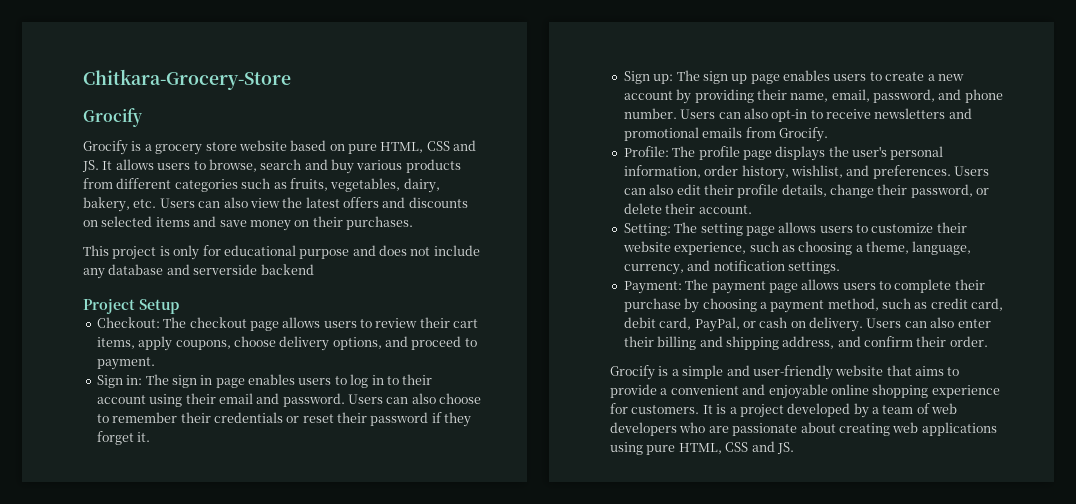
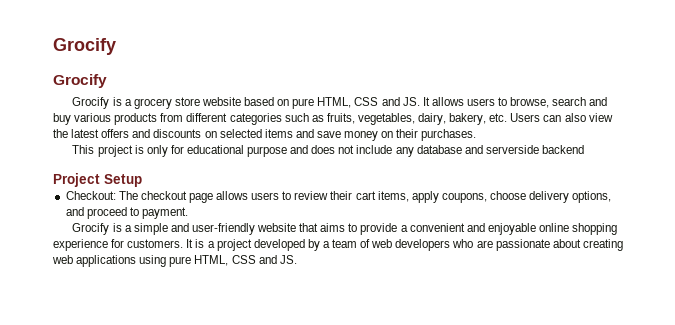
[83,69,291,90] Chitkara-Grocery-Store -> [53,38,116,55] Grocify
[96,374,433,388] [96,393,482,407] [96,412,472,427] [96,431,151,445] [623,70,964,84] [623,89,1003,104] [623,108,972,122] [623,127,828,142] [623,146,944,161] [623,165,989,180] [623,184,990,198] [623,203,752,214] [623,222,967,236] [622,241,972,255] [623,260,840,275] [623,279,985,294] [623,298,1004,313] [623,317,991,332] [623,336,988,350] // Sign in: The sign in page enables users to log in to their account using their email and password. Users can also choose to remember their credentials or reset their password if they forget it. // Sign up: The sign up page enables users to create a new account by providing their name, email, password, and phone number. Users can also opt-in to receive newsletters and promotional emails from Grocify. // Profile: The profile page displays the user's personal information, order history, wishlist, and preferences. Users can also edit their profile details, change their password, or delete their account. // Setting: The setting page allows users to customize their website experience, such as choosing a theme, language, currency, and notification settings. // Payment: The payment page allows users to complete their purchase by choosing a payment method, such as credit card, debit card, PayPal, or cash on delivery. Users can also enter their billing and shipping address, and confirm their order. -> (188, 213) none

